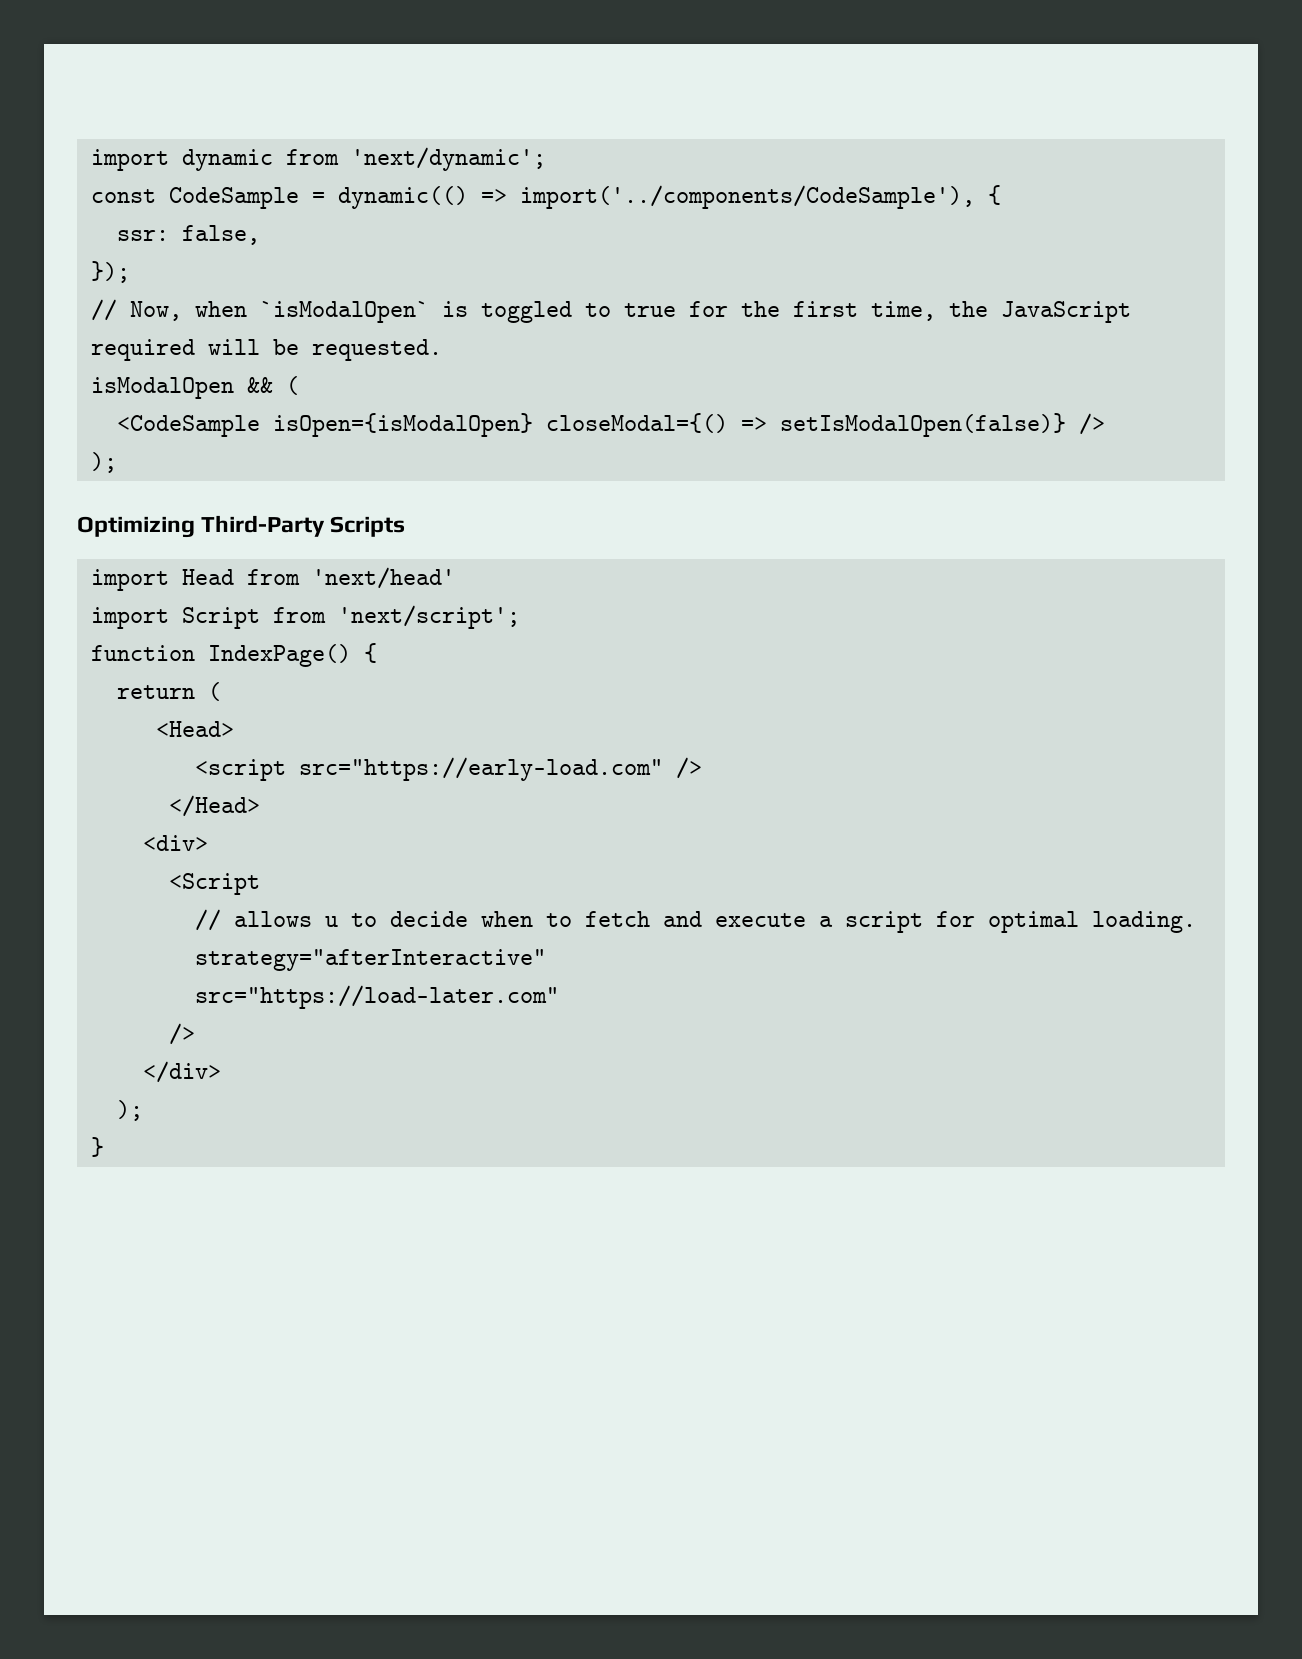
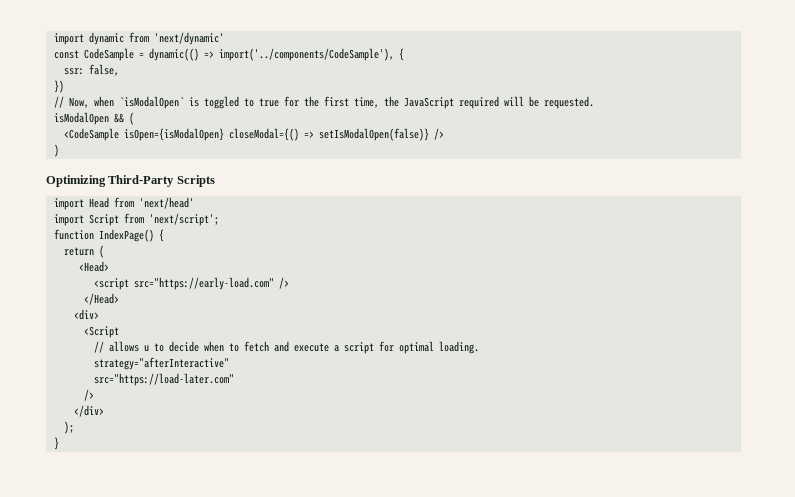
[350,147,546,171] 'next/dynamic'; -> [153,32,224,45] 'next/dynamic'
[90,261,130,283] }); -> [53,80,64,93] })
[90,452,117,473] ); -> [53,144,59,157] )

